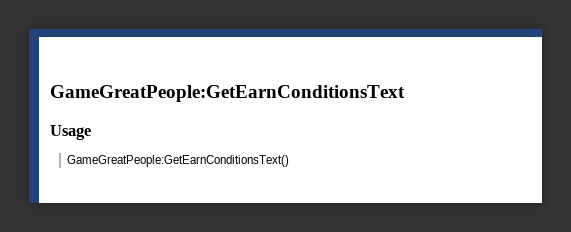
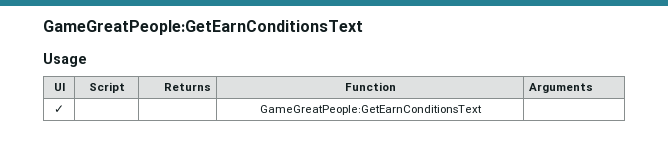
[67,155,290,167] // GameGreatPeople:GetEarnConditionsText() -> [53,83,65,91] [88,82,125,93] [164,83,212,91] [344,82,396,91] [528,83,593,93] [54,105,64,113] [259,105,482,115] // UI | Script | Returns | Function | Arguments // ✓ | | | GameGreatPeople:GetEarnConditionsText |

